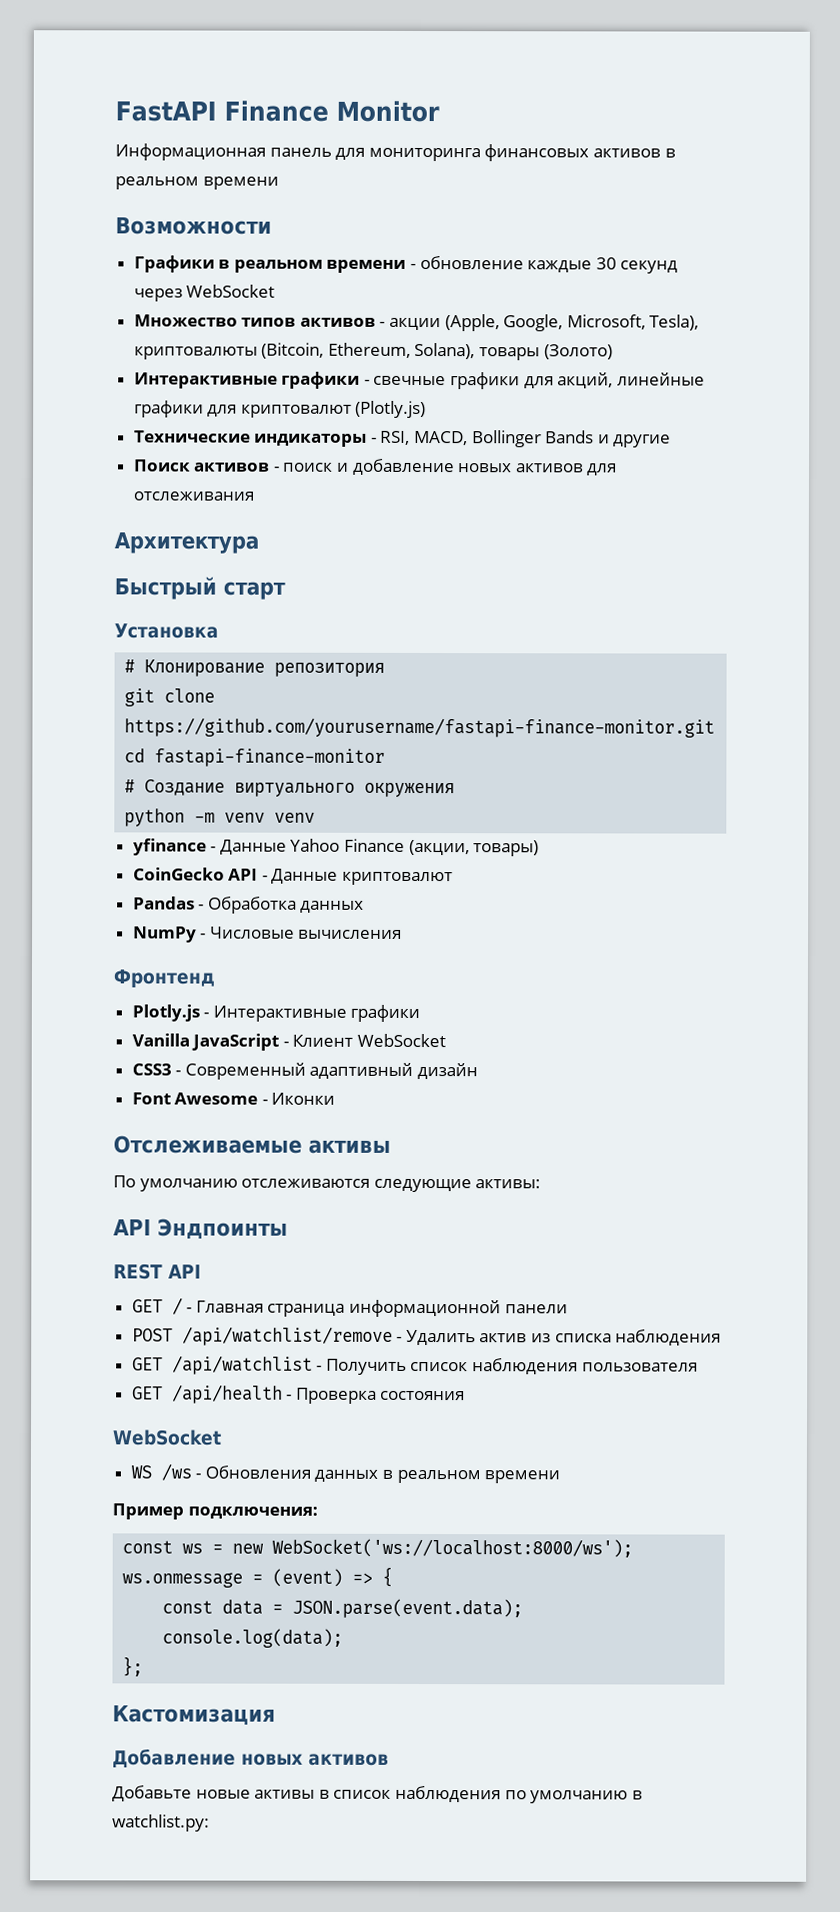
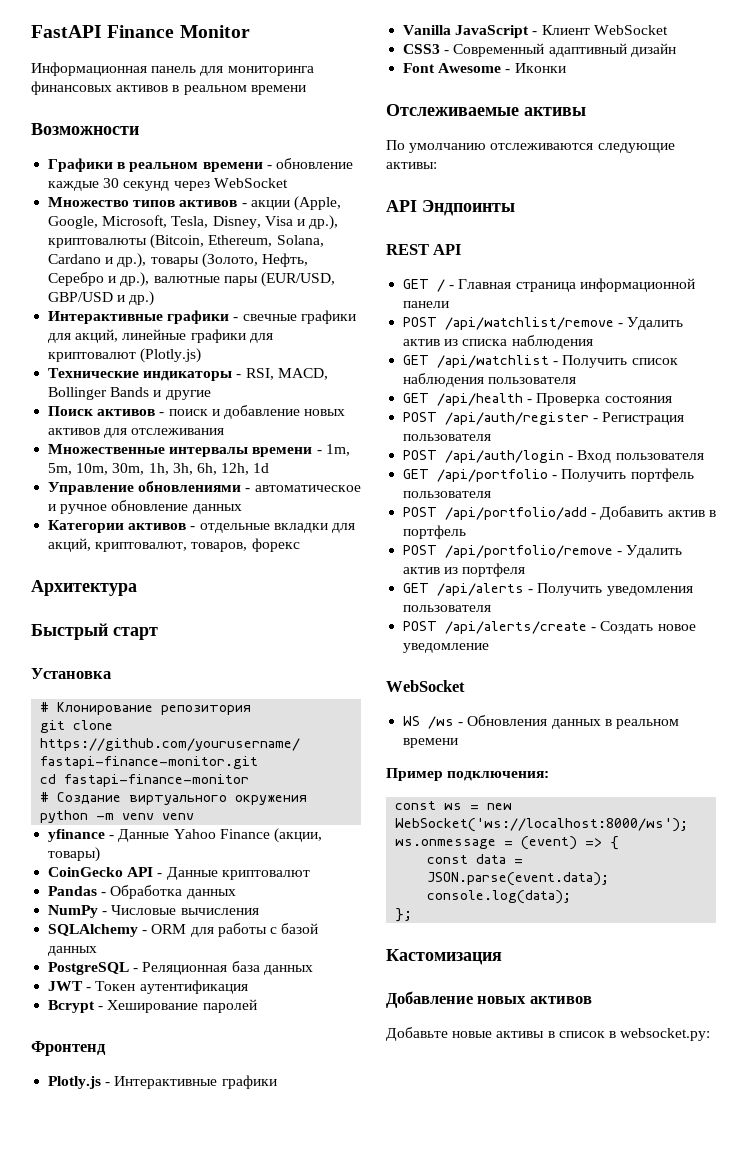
[649,314,700,331] [133,342,613,361] Tesla), криптовалюты (Bitcoin, Ethereum, Solana), товары (Золото) -> [171,215,339,230] [48,234,324,249] [48,253,308,268] [48,272,335,287] [48,291,155,306] Tesla, Disney, Visa и др.), криптовалюты (Bitcoin, Ethereum, Solana, Cardano и др.), товары (Золото, Нефть, Серебро и др.), валютные пары (EUR/USD, GBP/USD и др.)
(254, 496) none -> [48,444,350,457] [48,463,270,475] [48,481,361,495] [48,500,242,514] [48,520,355,533] [48,538,300,552] // Множественные интервалы времени - 1m, 5m, 10m, 30m, 1h, 3h, 6h, 12h, 1d // Управление обновлениями - автоматическое и ручное обновление данных // Категории активов - отдельные вкладки для акций, криптовалют, товаров, форекс
(403, 934) none -> [48,923,319,937] [48,946,98,956] [48,961,313,975] [48,980,248,994] [48,999,257,1013] // SQLAlchemy - ORM для работы с базой данных // PostgreSQL - Реляционная база данных // JWT - Токен аутентификация // Bcrypt - Хеширование паролей
(466, 1395) none -> [403,412,685,425] [403,434,492,441] [403,450,704,463] [403,468,694,482] [403,491,492,498] [403,506,716,520] [403,525,467,539] [403,545,683,558] [403,563,526,577] [403,583,693,596] [403,605,492,612] [403,621,696,634] [403,643,490,653] // POST /api/auth/register - Регистрация пользователя // POST /api/auth/login - Вход пользователя // GET /api/portfolio - Получить портфель пользователя // POST /api/portfolio/add - Добавить актив в портфель // POST /api/portfolio/remove - Удалить актив из портфеля // GET /api/alerts - Получить уведомления пользователя // POST /api/alerts/create - Создать новое уведомление
[394,1785,643,1804] [112,1814,210,1832] наблюдения по умолчанию в watchlist.py: -> [608,1028,711,1041] в websocket.py:

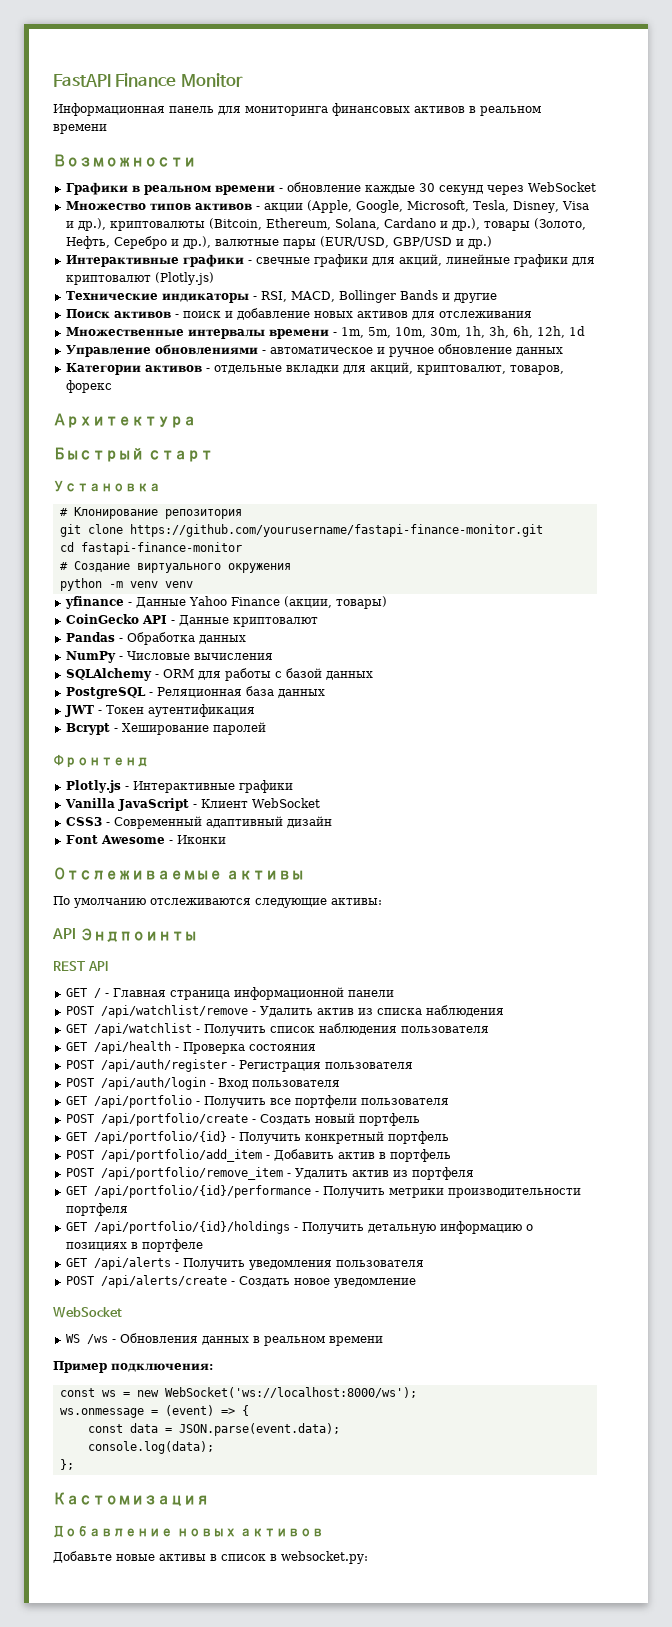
[630,468,694,482] [403,491,492,498] [403,507,588,520] портфель пользователя // POST /api/portfolio/add -> [269,1095,449,1108] [65,1113,420,1126] [65,1131,449,1144] [65,1149,262,1162] все портфели пользователя // POST /api/portfolio/create - Создать новый портфель // GET /api/portfolio/{id} - Получить конкретный портфель // POST /api/portfolio/add_item
[445,545,614,558] /api/portfolio/remove -> [100,1167,283,1180] /api/portfolio/remove_item
(526, 570) none -> [65,1185,581,1198] [65,1203,128,1216] [65,1221,533,1234] [65,1239,203,1252] // GET /api/portfolio/{id}/performance - Получить метрики производительности портфеля // GET /api/portfolio/{id}/holdings - Получить детальную информацию о позициях в портфеле

